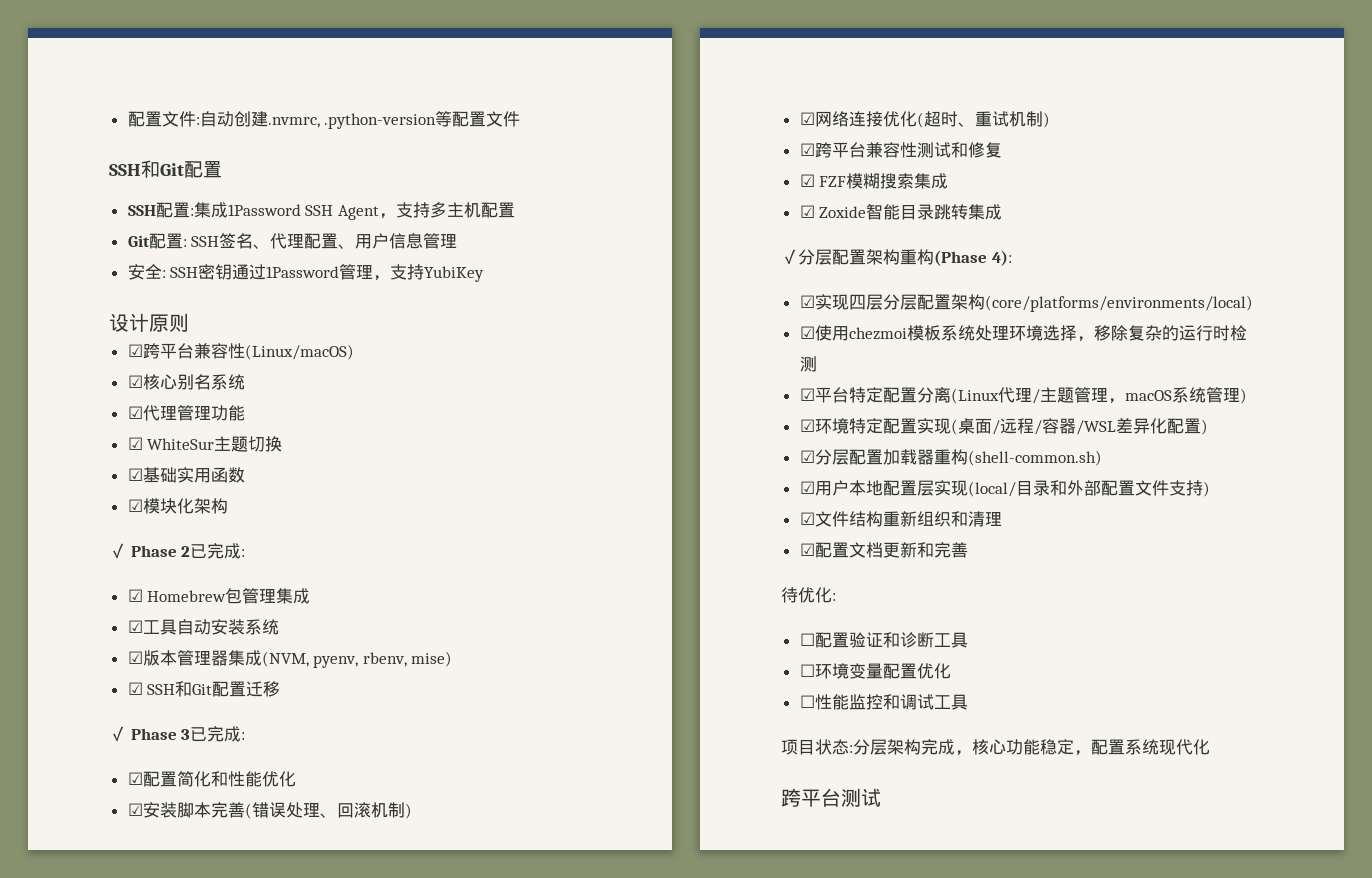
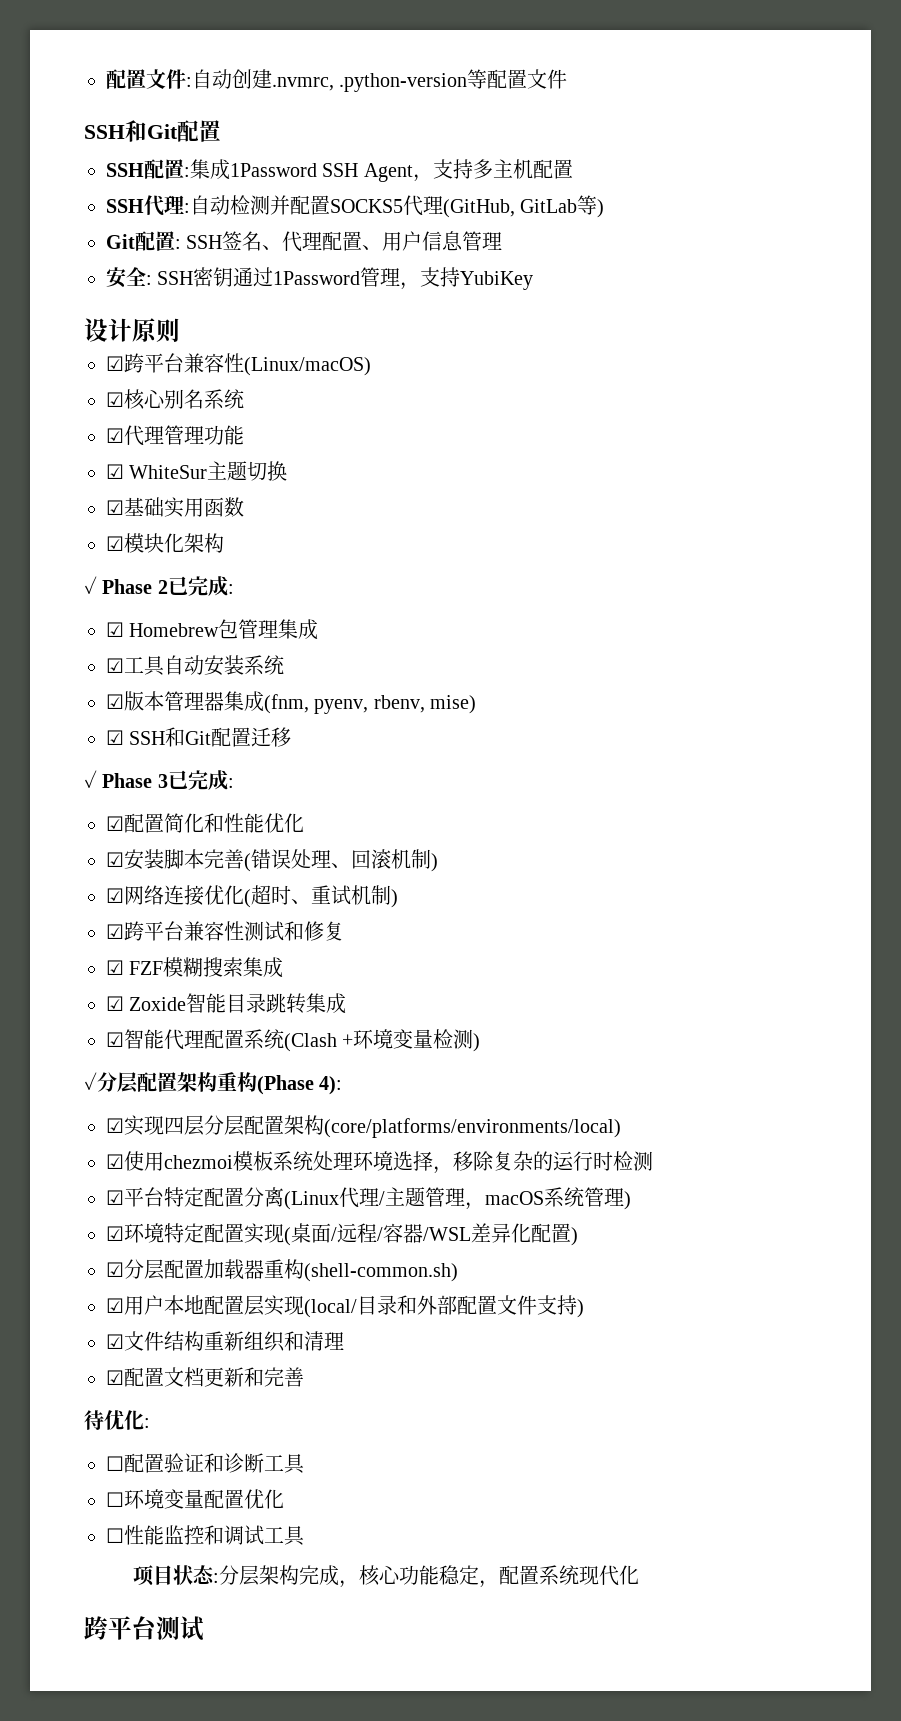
(515, 210) none -> [106,195,605,218] // SSH代理:自动检测并配置SOCKS5代理(GitHub, GitLab等)
[261,651,309,667] (NVM, -> [264,694,309,714] (fnm,
(1003, 212) none -> [106,1029,481,1052] // ☑智能代理配置系统(Clash +环境变量检测)

